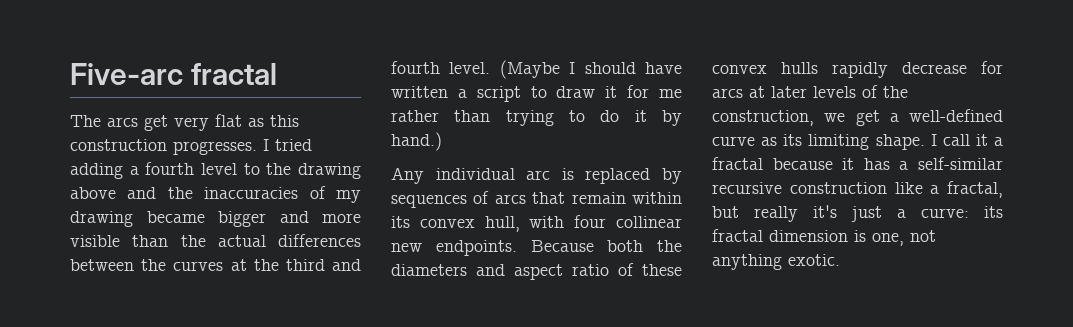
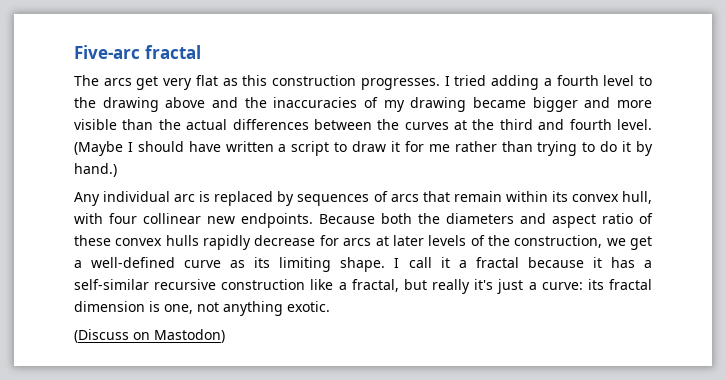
(840, 260) none -> [74,329,225,343] // (Discuss on Mastodon)

